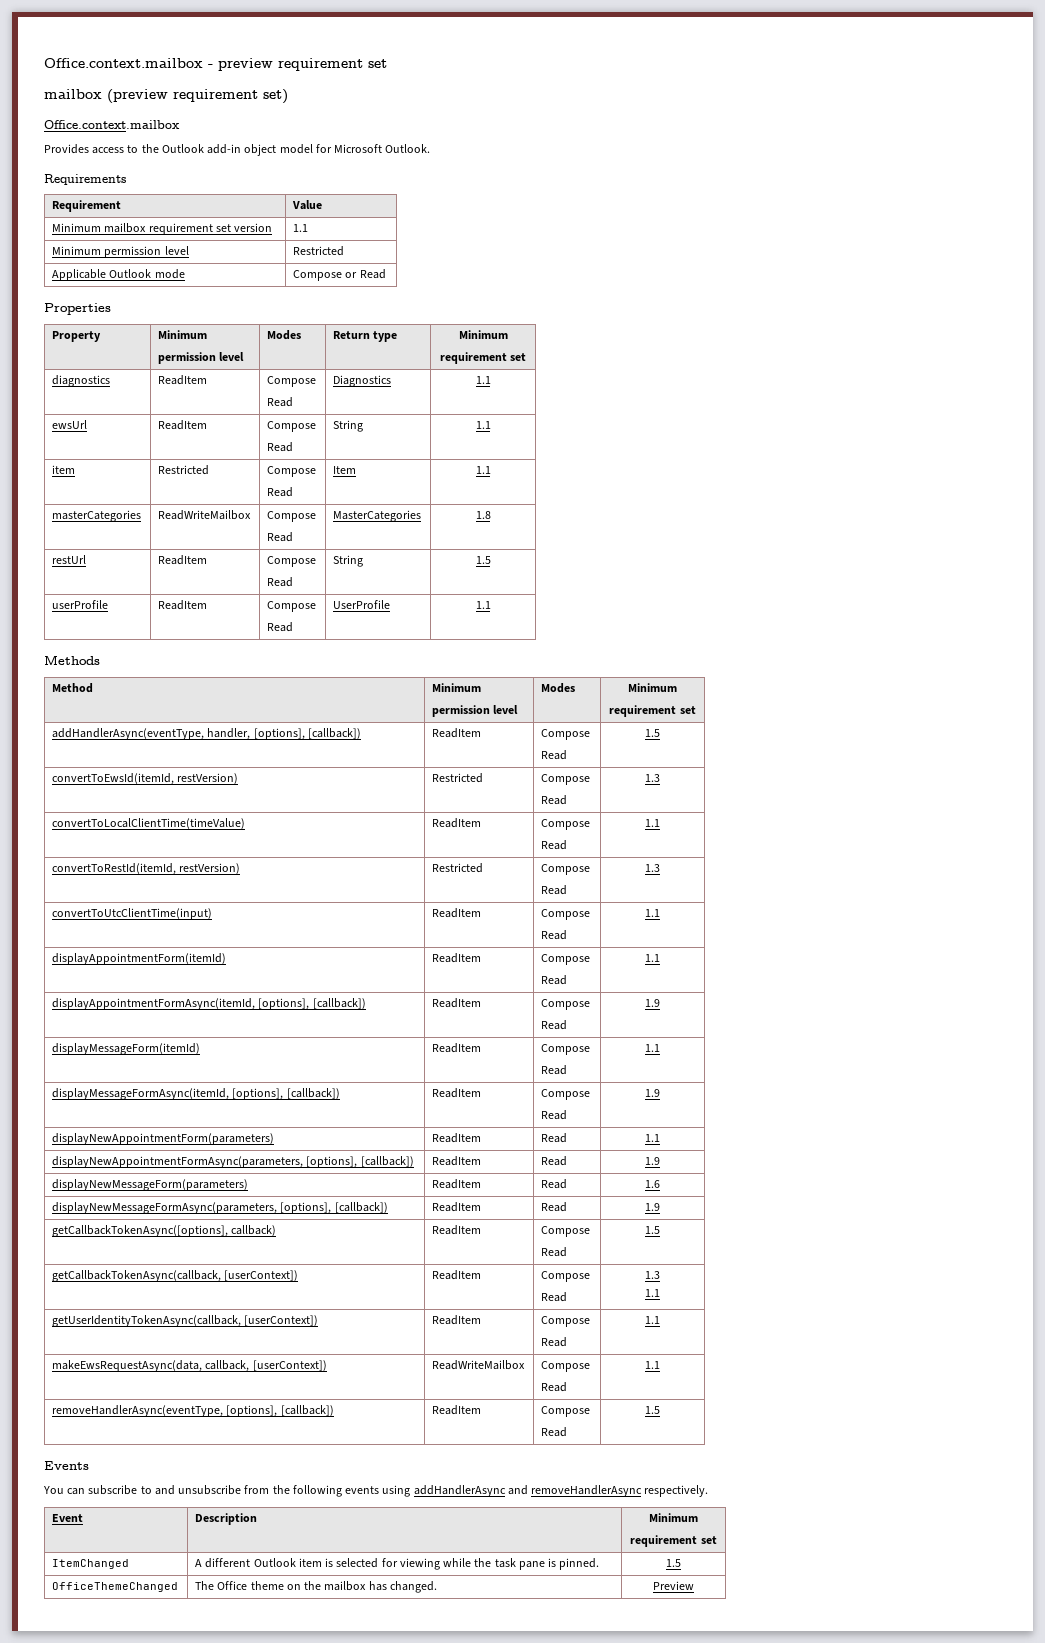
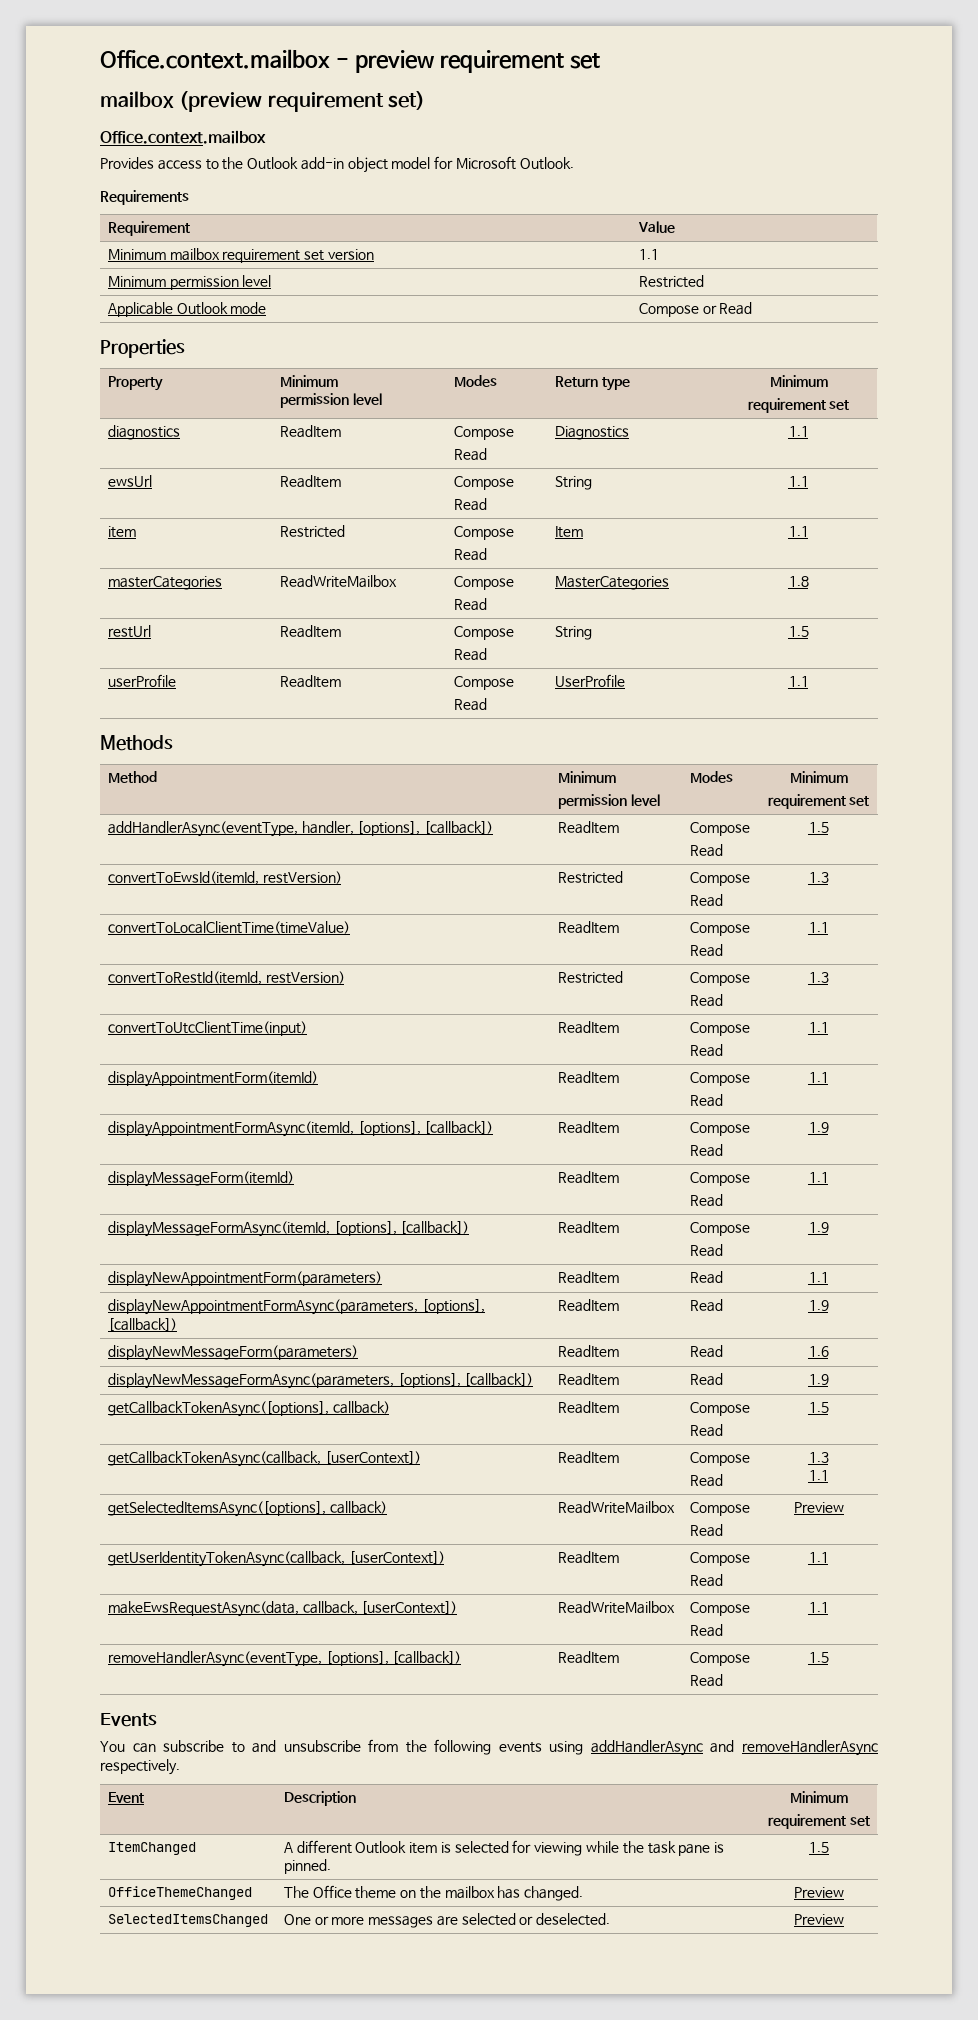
(660, 1293) none -> [107,1501,387,1517] [557,1501,675,1514] [689,1502,750,1516] [689,1524,723,1537] [793,1502,844,1513] // getSelectedItemsAsync([options], callback) | ReadWriteMailbox | Compose // Read | Preview
(694, 1585) none -> [107,1914,268,1927] [283,1913,611,1928] [794,1914,845,1925] // SelectedItemsChanged | One or more messages are selected or deselected. | Preview

